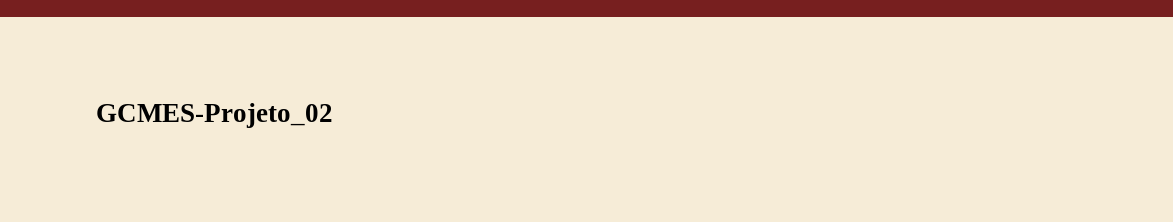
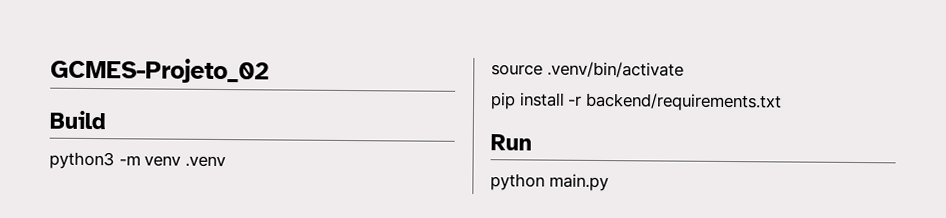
(333, 115) none -> [49,110,106,130] [49,151,226,170] [491,61,684,78] [490,92,782,112] [490,134,532,151] [490,173,609,192] // Build // python3 -m venv .venv // source .venv/bin/activate // pip install -r backend/requirements.txt // Run // python main.py

